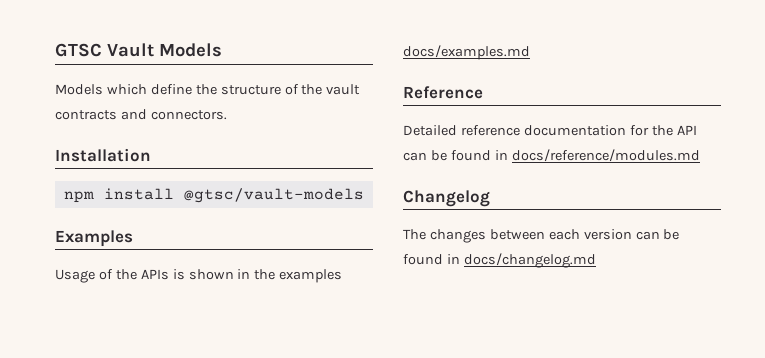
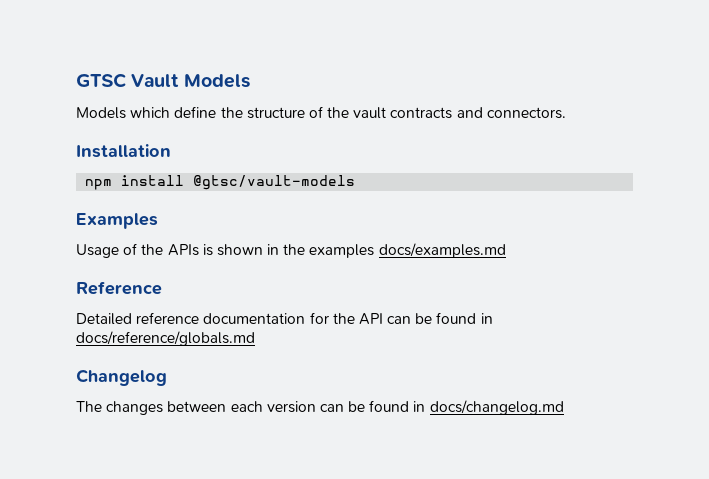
[511,149,700,162] docs/reference/modules.md -> [76,331,255,346] docs/reference/globals.md

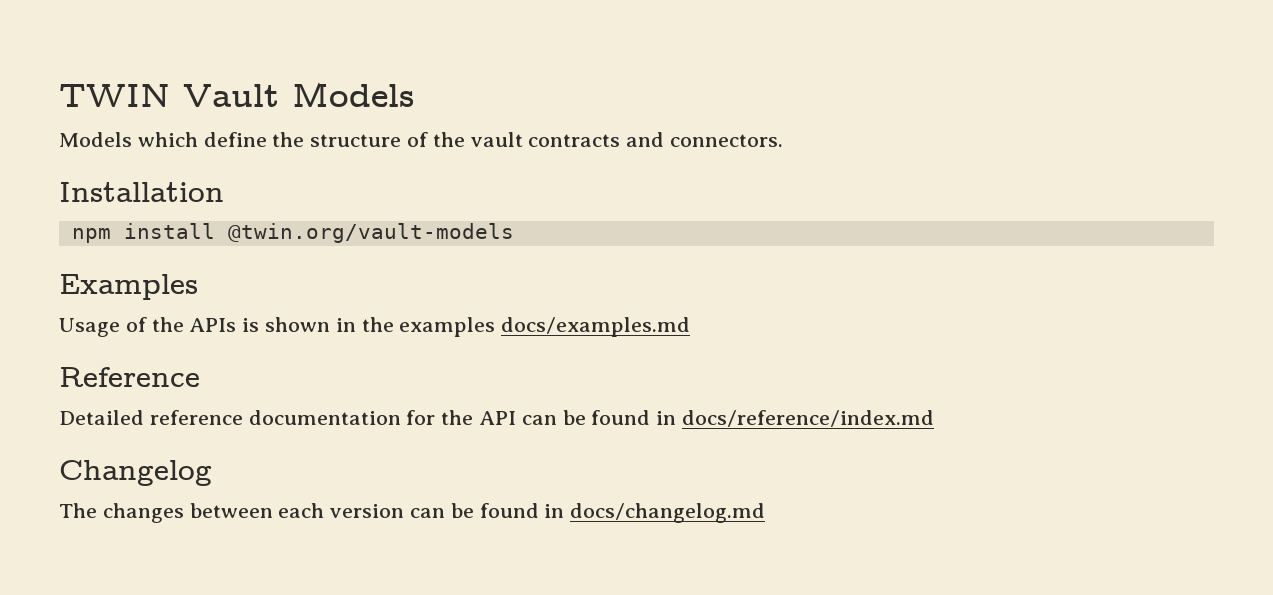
[76,73,127,88] GTSC -> [59,84,170,107] TWIN
[193,175,356,190] @gtsc/vault-models -> [227,223,514,243] @twin.org/vault-models
[76,331,255,346] docs/reference/globals.md -> [682,410,935,427] docs/reference/index.md

